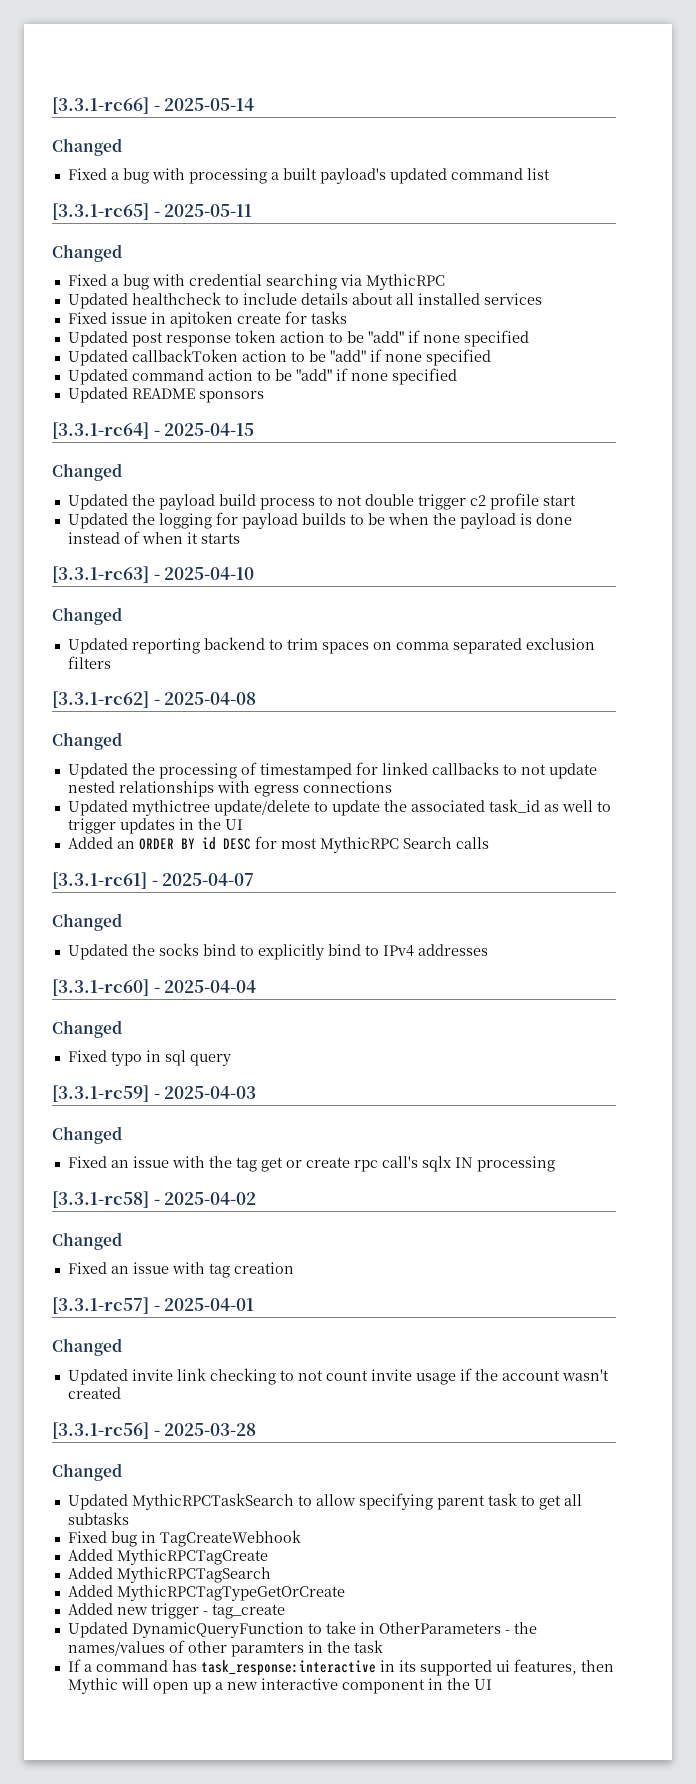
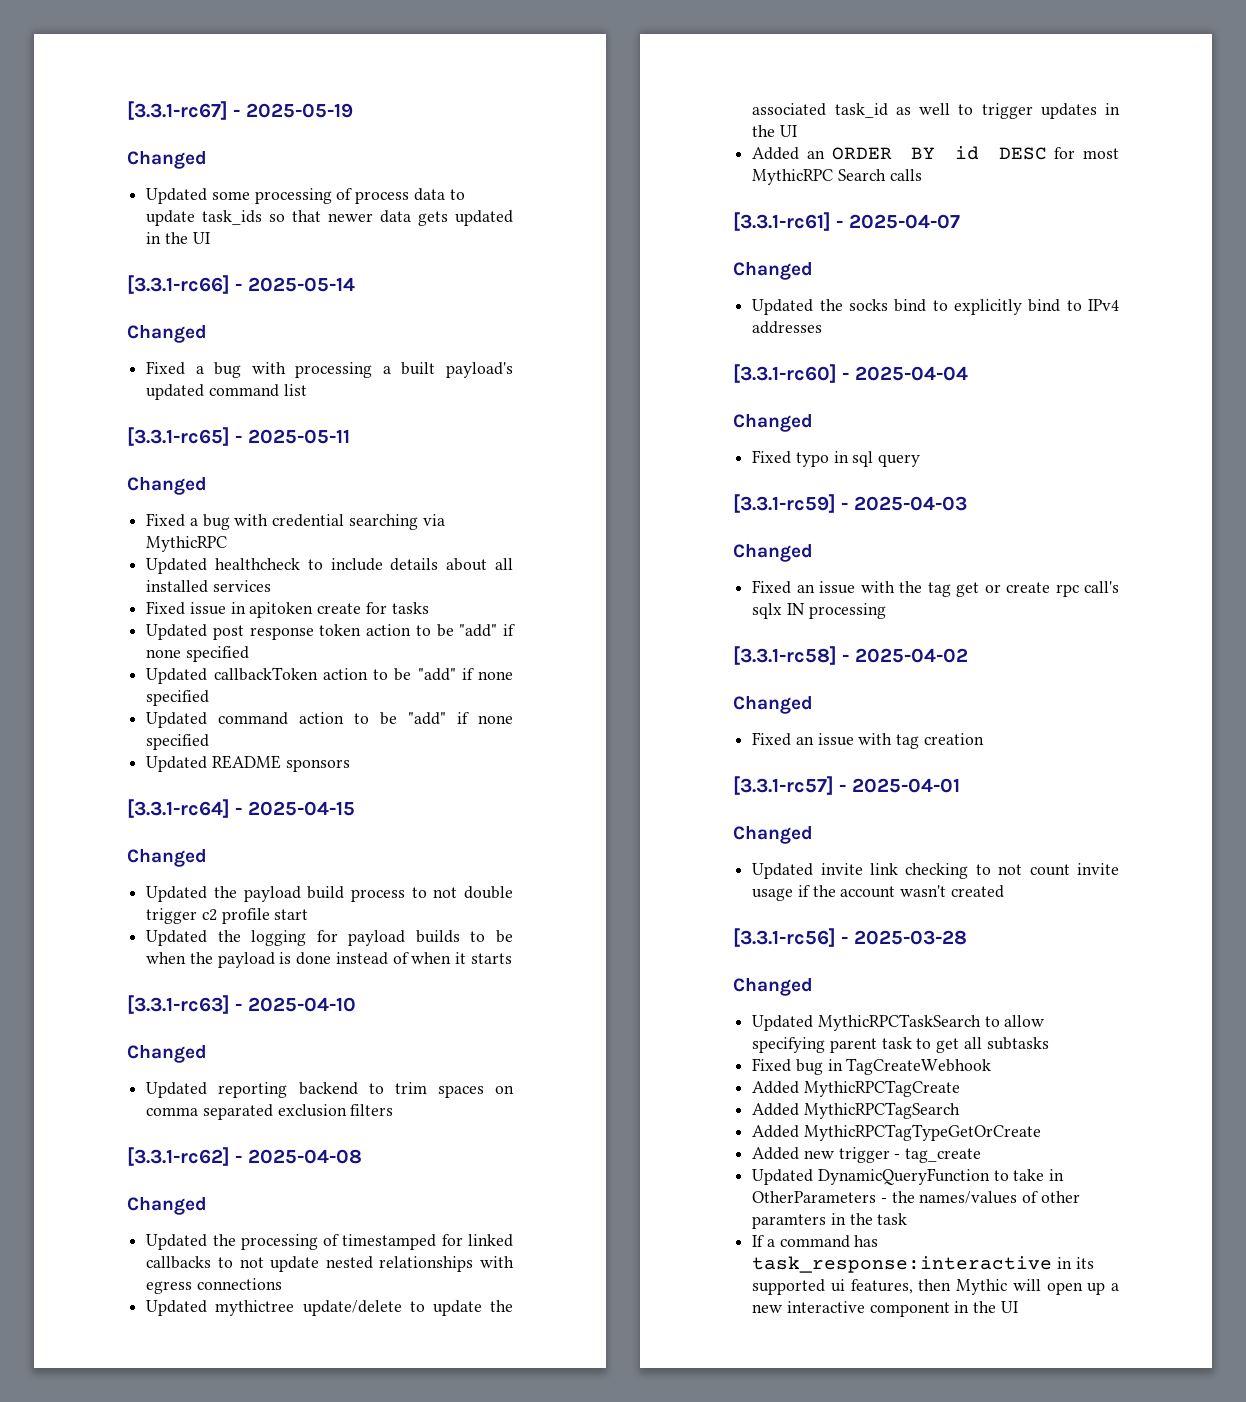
(52, 105) none -> [127,101,353,120] [127,150,207,169] [146,188,465,204] [146,210,513,226] [146,232,210,244] [3.3.1-rc67] - 2025-05-19 // Changed // Updated some processing of process data to update task_ids so that newer data gets updated in the UI //

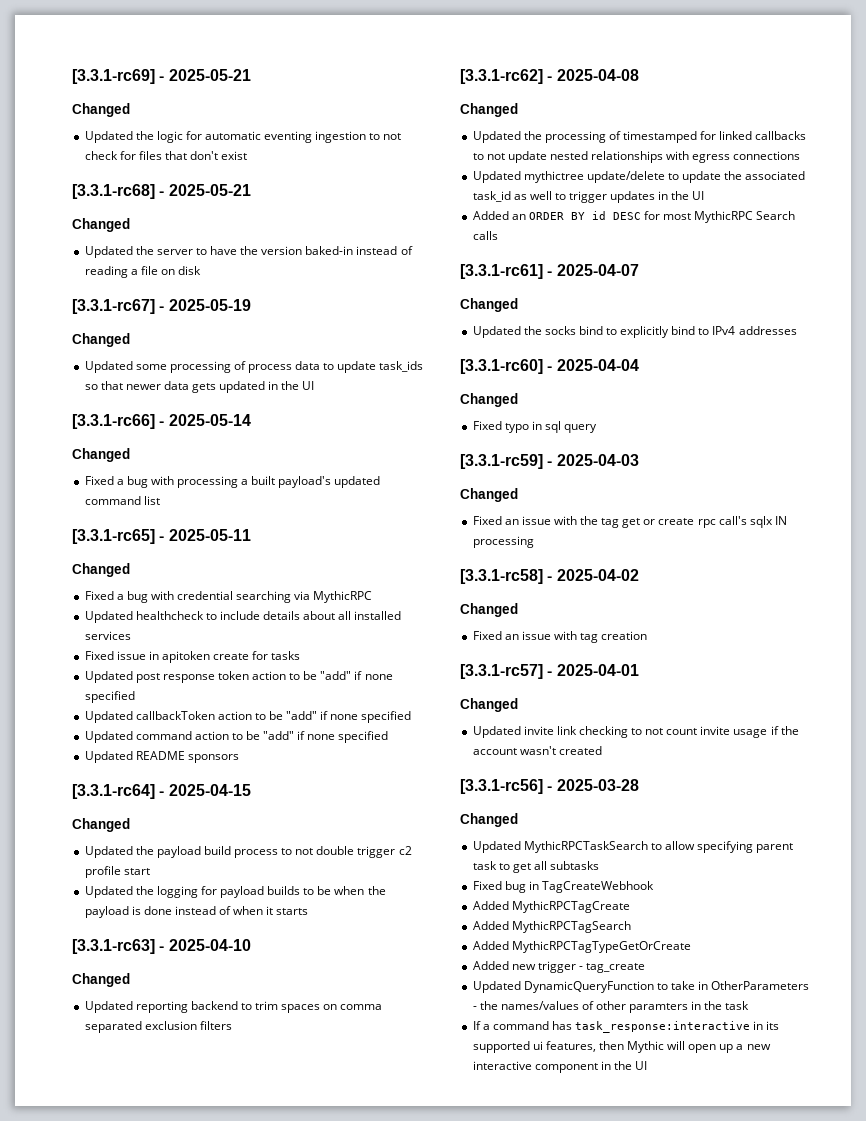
(127, 110) none -> [72,69,251,84] [72,103,130,117] [84,131,402,143] [84,151,248,160] [72,184,251,199] [72,218,130,232] [84,246,413,258] [84,266,202,278] [3.3.1-rc69] - 2025-05-21 // Changed // Updated the logic for automatic eventing ingestion to not check for files that don't exist // [3.3.1-rc68] - 2025-05-21 // Changed // Updated the server to have the version baked-in instead of reading a file on disk //

